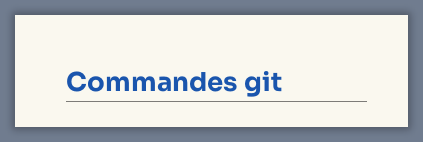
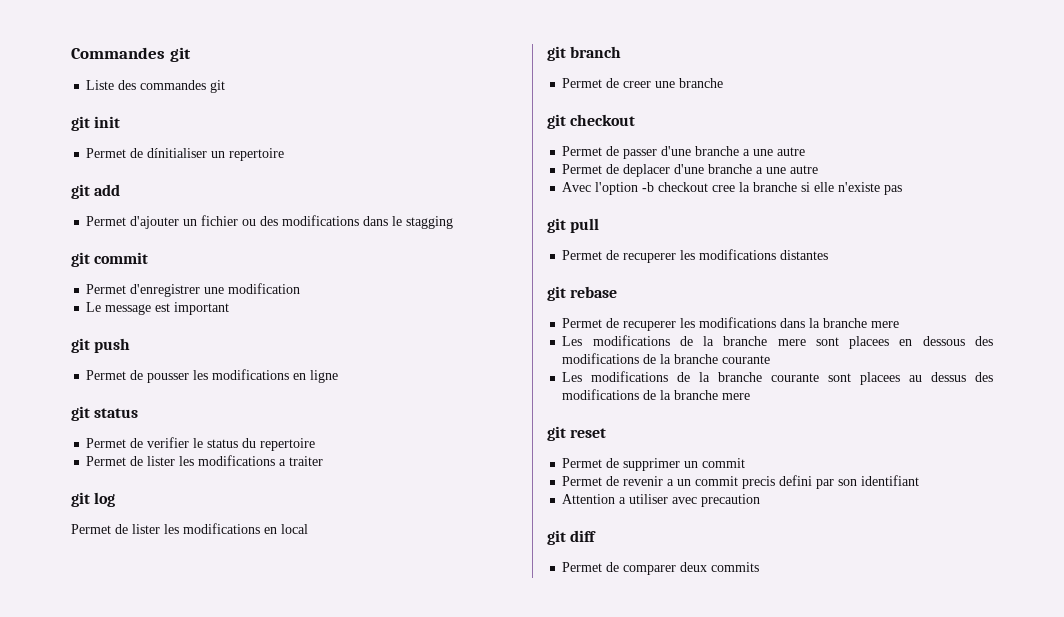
(283, 84) none -> [86,80,226,93] [71,116,121,131] [86,148,285,161] [71,184,121,199] [86,215,454,229] [71,252,149,267] [86,283,301,297] [86,302,230,315] [71,338,131,353] [86,369,339,383] [71,406,139,421] [86,437,316,451] [86,455,324,466] [71,492,116,507] [71,523,308,534] [547,46,622,61] [562,78,724,88] [547,114,636,129] [562,146,806,159] [562,164,819,177] [562,182,903,195] [547,218,600,233] [562,249,829,263] [547,286,618,301] [562,317,900,331] [562,335,993,349] [562,353,771,364] [562,371,993,385] [562,389,751,400] [547,426,607,441] [562,458,746,471] [562,475,920,489] [562,494,761,507] [547,530,597,545] [562,562,760,575] // Liste des commandes git // git init // Permet de dínitialiser un repertoire // git add // Permet d'ajouter un fichier ou des modifications dans le stagging // git commit // Permet d'enregistrer une modification // Le message est important // git push // Permet de pousser les modifications en ligne // git status // Permet de verifier le status du repertoire // Permet de lister les modifications a traiter // git log // Permet de lister les modifications en local // git branch // Permet de creer une branche // git checkout // Permet de passer d'une branche a une autre // Permet de deplacer d'une branche a une autre // Avec l'option -b checkout cree la branche si elle n'existe pas // git pull // Permet de recuperer les modifications distantes // git rebase // Permet de recuperer les modifications dans la branche mere // Les modifications de la branche mere sont placees en dessous des modifications de la branche courante // Les modifications de la branche courante sont placees au dessus des modifications de la branche mere // git reset // Permet de supprimer un commit // Permet de revenir a un commit precis defini par son identifiant // Attention a utiliser avec precaution // git diff // Permet de comparer deux commits

